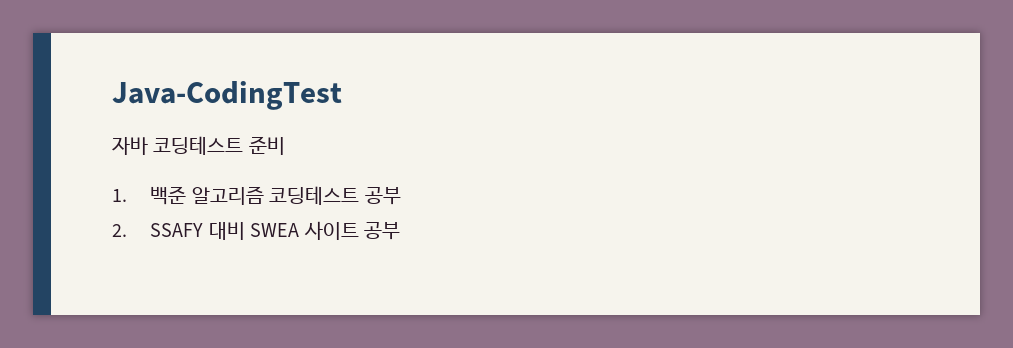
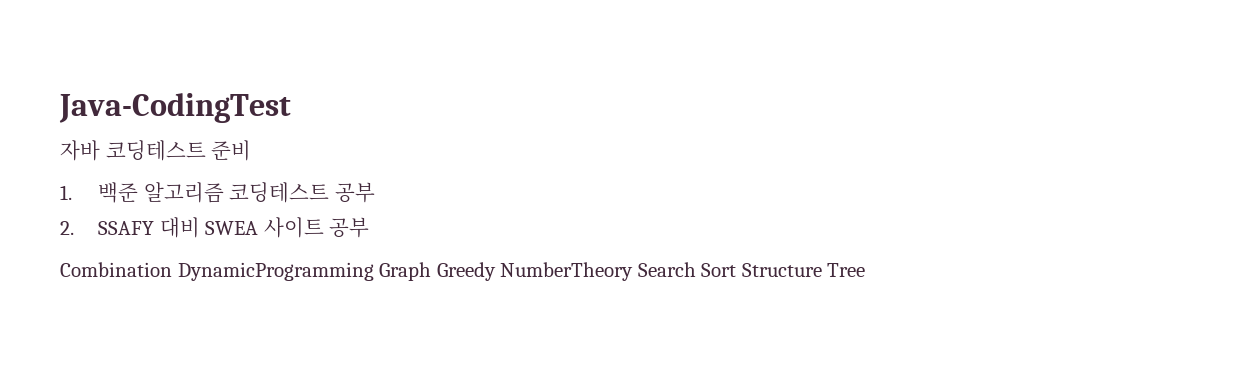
(400, 231) none -> [60,262,866,281] // Combination DynamicProgramming Graph Greedy NumberTheory Search Sort Structure Tree

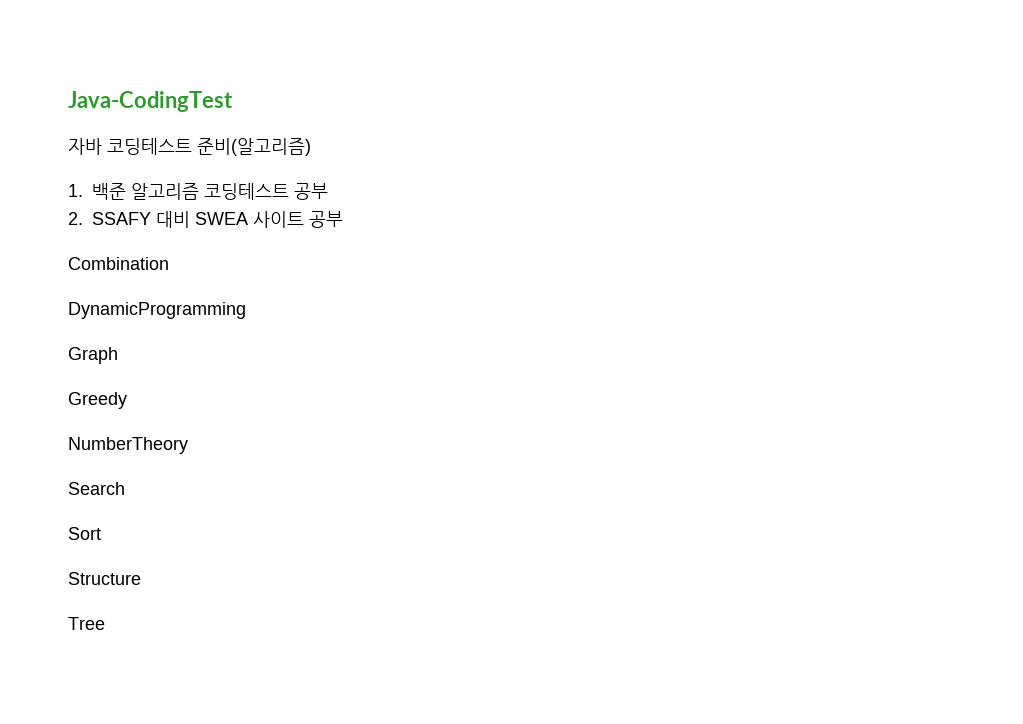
[211,140,252,161] 준비 -> [197,138,311,156] 준비(알고리즘)
(172, 269) none -> (169, 263) //
(374, 271) none -> (246, 310) //
(432, 271) none -> (118, 355) //
(496, 271) none -> (127, 400) //
(634, 271) none -> (188, 445) //
(696, 269) none -> (125, 488) //
(737, 270) none -> (101, 533) //
(822, 270) none -> (141, 578) //

